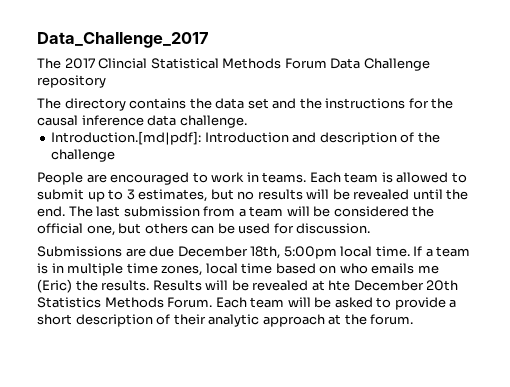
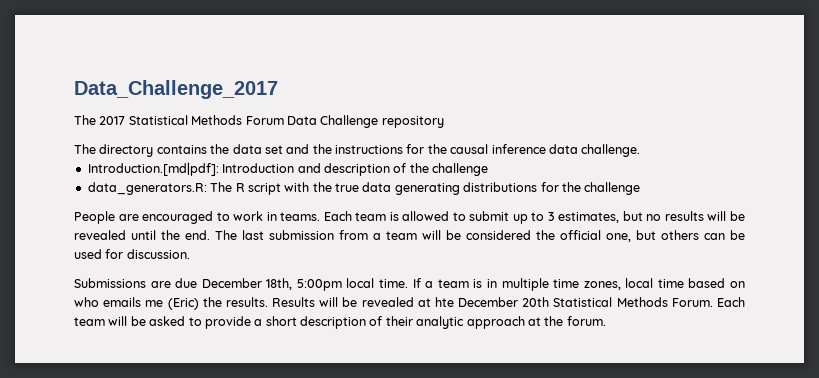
[98,58,148,69] Clincial -> (126, 120) none
(116, 155) none -> [87,182,641,195] // data_generators.R: The R script with the true data generating distributions for the challenge
[37,297,101,308] Statistics -> [553,297,613,307] Statistical

